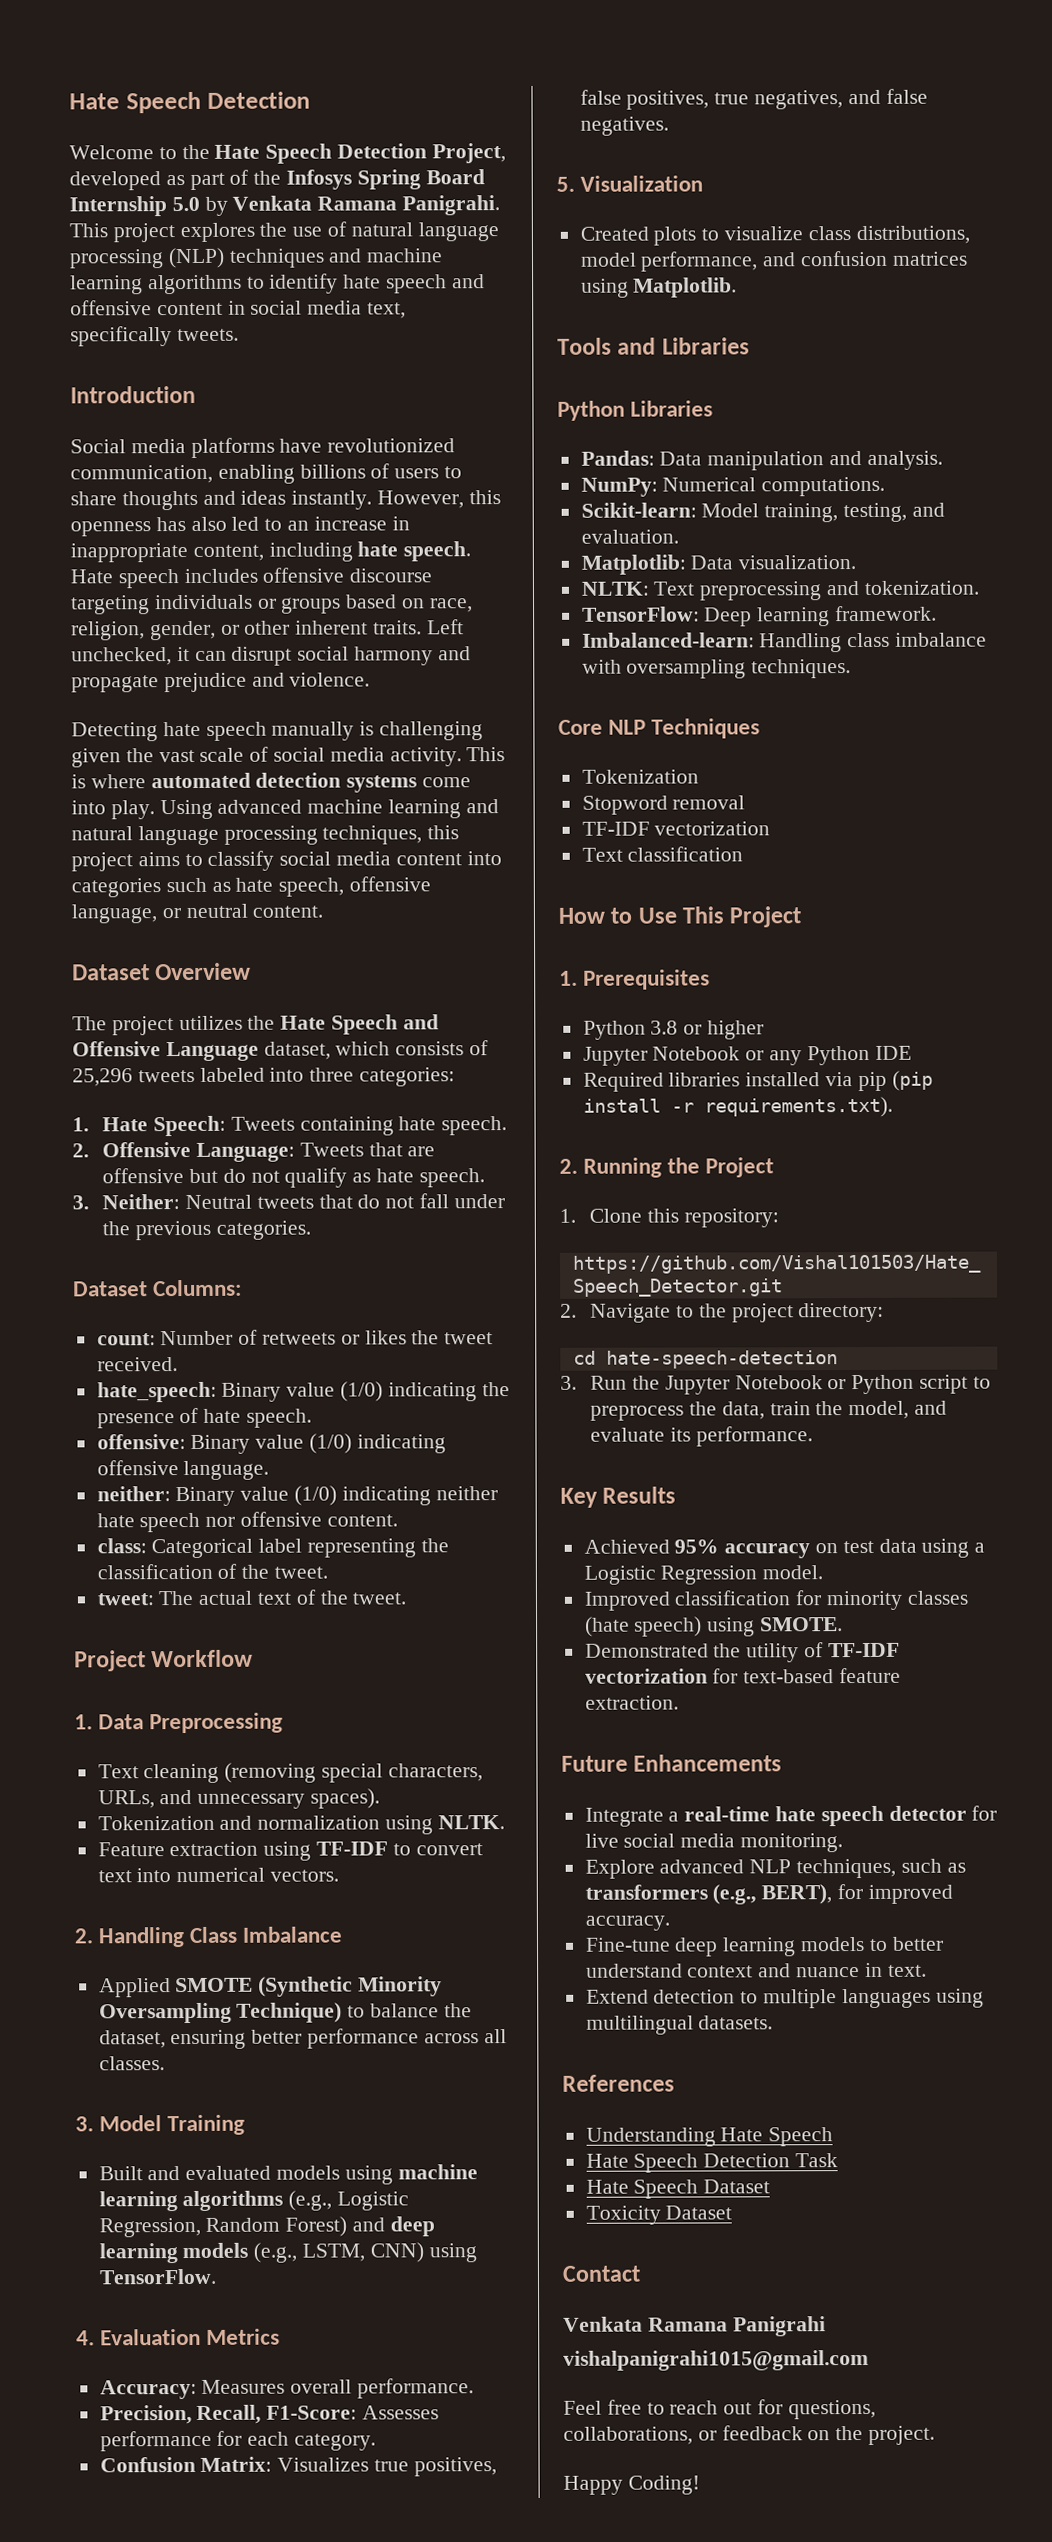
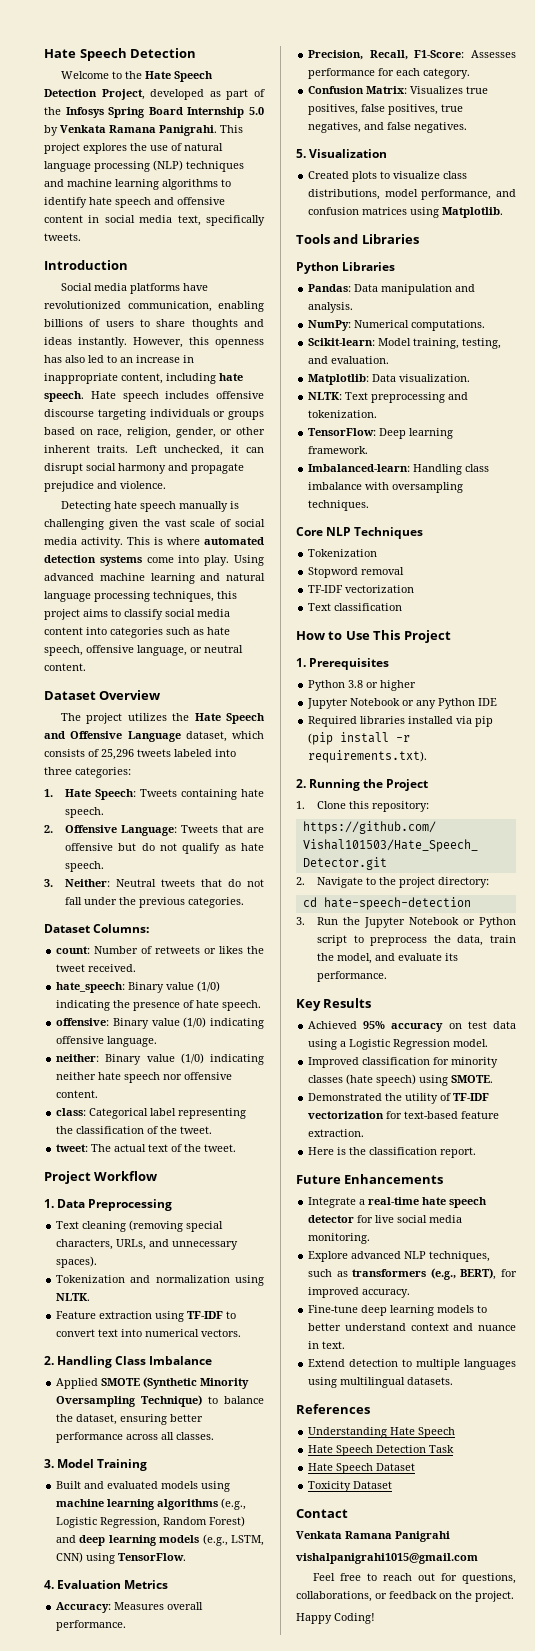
(679, 1702) none -> [308,1147,477,1158] // Here is the classification report.

